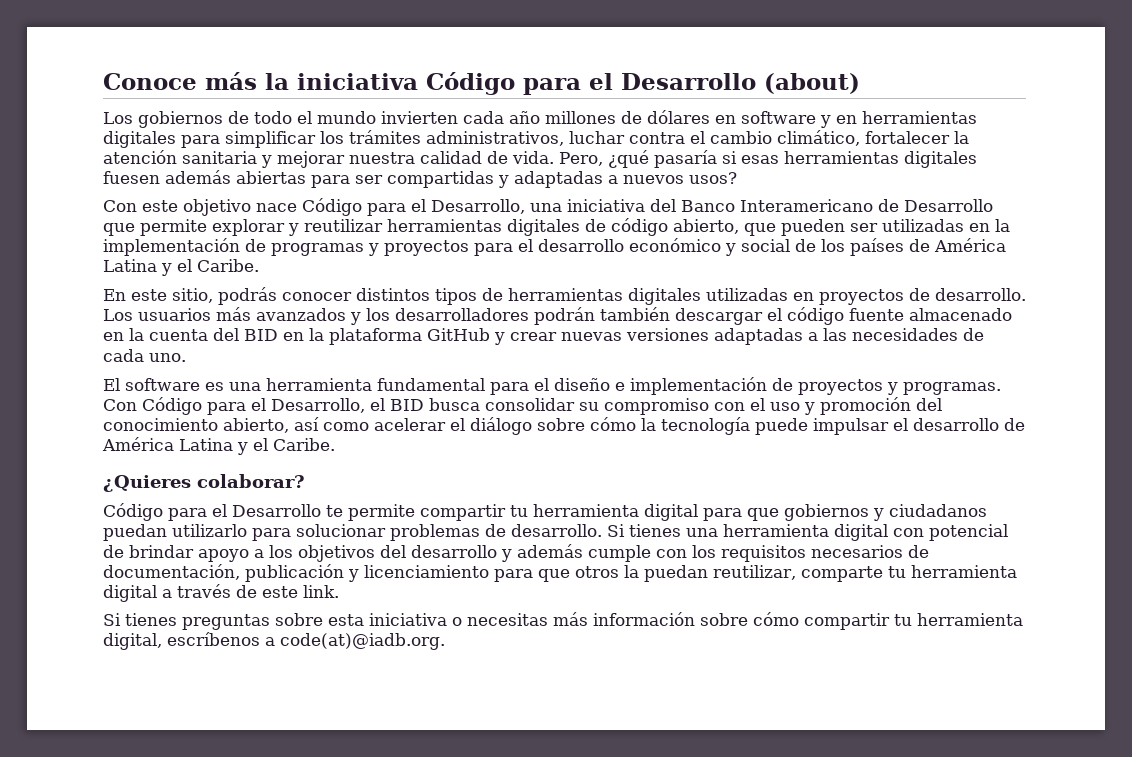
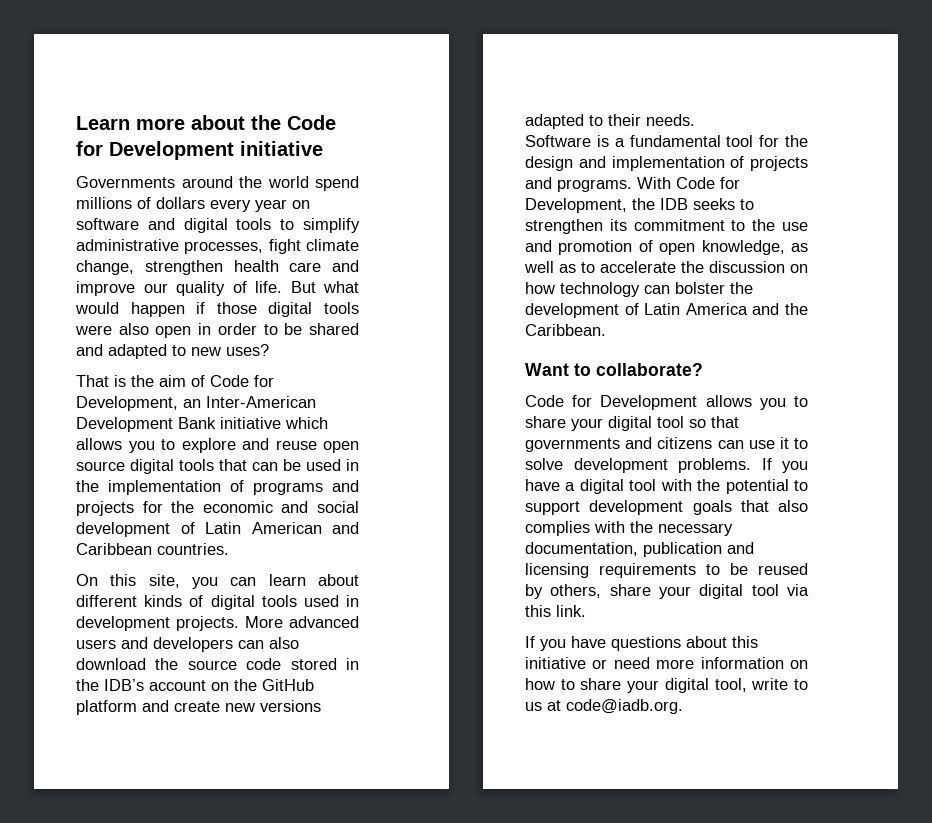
[103,72,860,95] [103,110,977,128] [103,130,969,148] [103,150,977,168] [103,170,737,188] [103,198,993,216] [103,218,1010,236] [103,238,1006,256] [103,259,259,276] [103,287,1026,305] [103,307,1012,325] [103,328,984,345] [103,349,186,362] [103,377,1001,395] [103,397,942,415] [103,417,1025,435] [102,437,335,455] [103,474,305,492] [103,503,987,521] [103,524,1008,541] [103,544,929,562] [103,564,1017,582] [103,584,339,602] [103,612,1023,630] [103,632,445,650] Conoce más la iniciativa Código para el Desarrollo (about) // Los gobiernos de todo el mundo invierten cada año millones de dólares en software y en herramientas digitales para simplificar los trámites administrativos, luchar contra el cambio climático, fortalecer la atención sanitaria y mejorar nuestra calidad de vida. Pero, ¿qué pasaría si esas herramientas digitales fuesen además abiertas para ser compartidas y adaptadas a nuevos usos? // Con este objetivo nace Código para el Desarrollo, una iniciativa del Banco Interamericano de Desarrollo que permite explorar y reutilizar herramientas digitales de código abierto, que pueden ser utilizadas en la implementación de programas y proyectos para el desarrollo económico y social de los países de América Latina y el Caribe. // En este sitio, podrás conocer distintos tipos de herramientas digitales utilizadas en proyectos de desarrollo. Los usuarios más avanzados y los desarrolladores podrán también descargar el código fuente almacenado en la cuenta del BID en la plataforma GitHub y crear nuevas versiones adaptadas a las necesidades de cada uno. // El software es una herramienta fundamental para el diseño e implementación de proyectos y programas. Con Código para el Desarrollo, el BID busca consolidar su compromiso con el uso y promoción del conocimiento abierto, así como acelerar el diálogo sobre cómo la tecnología puede impulsar el desarrollo de América Latina y el Caribe. // ¿Quieres colaborar? // Código para el Desarrollo te permite compartir tu herramienta digital para que gobiernos y ciudadanos puedan utilizarlo para solucionar problemas de desarrollo. Si tienes una herramienta digital con potencial de brindar apoyo a los objetivos del desarrollo y además cumple con los requisitos necesarios de documentación, publicación y licenciamiento para que otros la puedan reutilizar, comparte tu herramienta digital a través de este link. // Si tienes preguntas sobre esta iniciativa o necesitas más información sobre cómo compartir tu herramienta digital, escríbenos a code(at)@iadb.org. -> [76,115,336,130] [76,141,323,160] [76,176,359,191] [76,197,310,212] [76,218,360,233] [76,239,359,254] [76,260,359,275] [76,281,359,296] [75,302,359,317] [75,323,359,338] [76,344,269,359] [76,375,274,387] [76,396,316,411] [76,417,328,432] [76,438,359,453] [76,459,359,474] [76,480,359,495] [76,501,359,516] [76,522,359,537] [76,543,229,555] [76,574,359,589] [76,595,359,610] [76,616,359,631] [76,637,299,652] [76,658,359,670] [76,679,314,691] [76,700,321,715] [525,114,695,129] [525,135,808,147] [525,156,808,171] [525,177,740,192] [525,198,754,213] [525,219,808,234] [525,240,808,255] [524,261,808,273] [525,282,753,297] [525,303,808,318] [525,324,606,336] [525,363,703,376] [525,395,808,410] [525,416,739,431] [525,437,808,452] [525,458,808,473] [525,479,808,494] [525,500,808,515] [525,521,733,536] [525,542,754,557] [525,563,808,578] [525,584,809,599] [525,605,586,617] [525,636,758,651] [525,657,808,669] [525,678,808,693] [525,699,683,714] Learn more about the Code for Development initiative // Governments around the world spend millions of dollars every year on software and digital tools to simplify administrative processes, fight climate change, strengthen health care and improve our quality of life. But what would happen if those digital tools were also open in order to be shared and adapted to new uses? // That is the aim of Code for Development, an Inter-American Development Bank initiative which allows you to explore and reuse open source digital tools that can be used in the implementation of programs and projects for the economic and social development of Latin American and Caribbean countries. // On this site, you can learn about different kinds of digital tools used in development projects. More advanced users and developers can also download the source code stored in the IDB’s account on the GitHub platform and create new versions adapted to their needs. // Software is a fundamental tool for the design and implementation of projects and programs. With Code for Development, the IDB seeks to strengthen its commitment to the use and promotion of open knowledge, as well as to accelerate the discussion on how technology can bolster the development of Latin America and the Caribbean. // Want to collaborate? // Code for Development allows you to share your digital tool so that governments and citizens can use it to solve development problems. If you have a digital tool with the potential to support development goals that also complies with the necessary documentation, publication and licensing requirements to be reused by others, share your digital tool via this link. // If you have questions about this initiative or need more information on how to share your digital tool, write to us at code@iadb.org.

